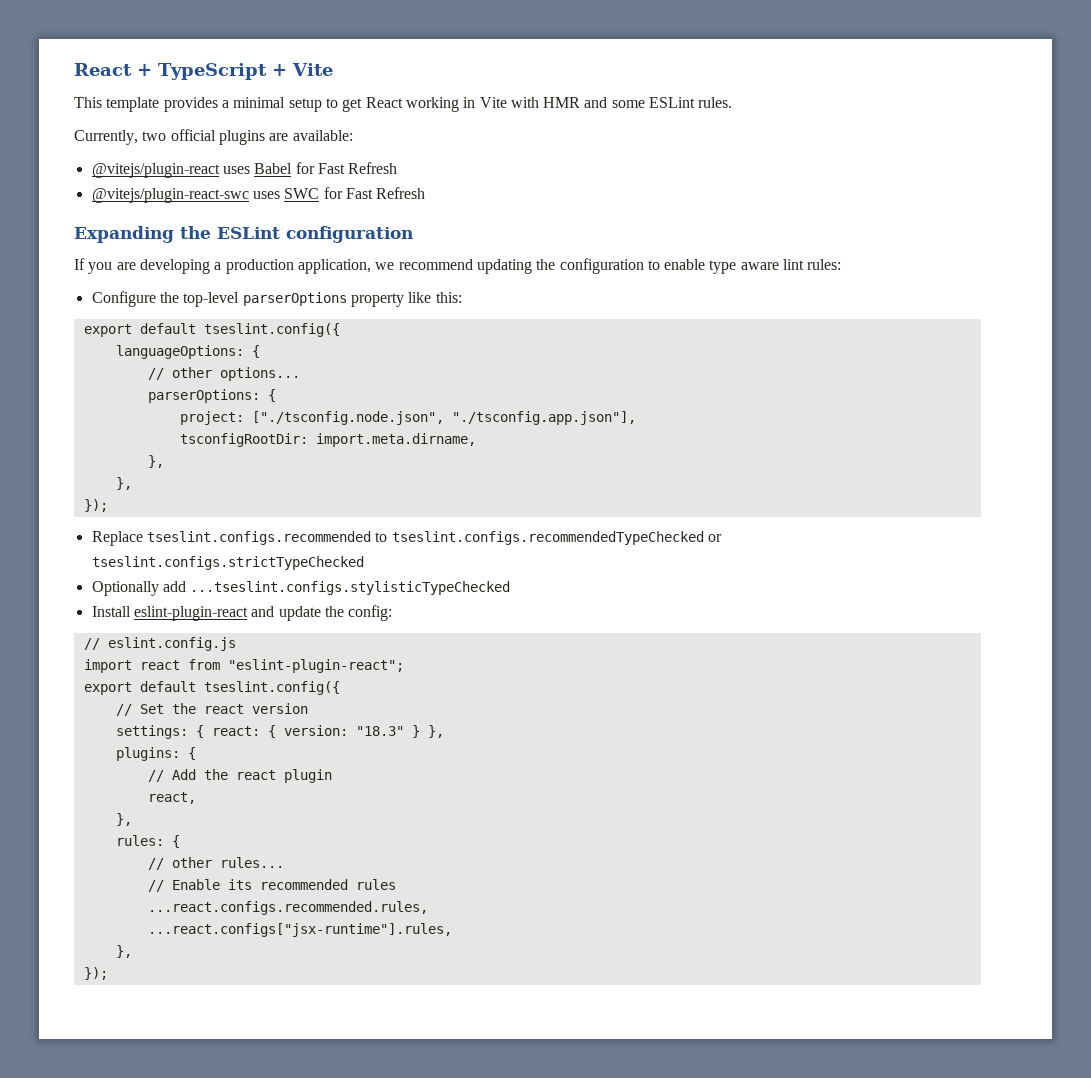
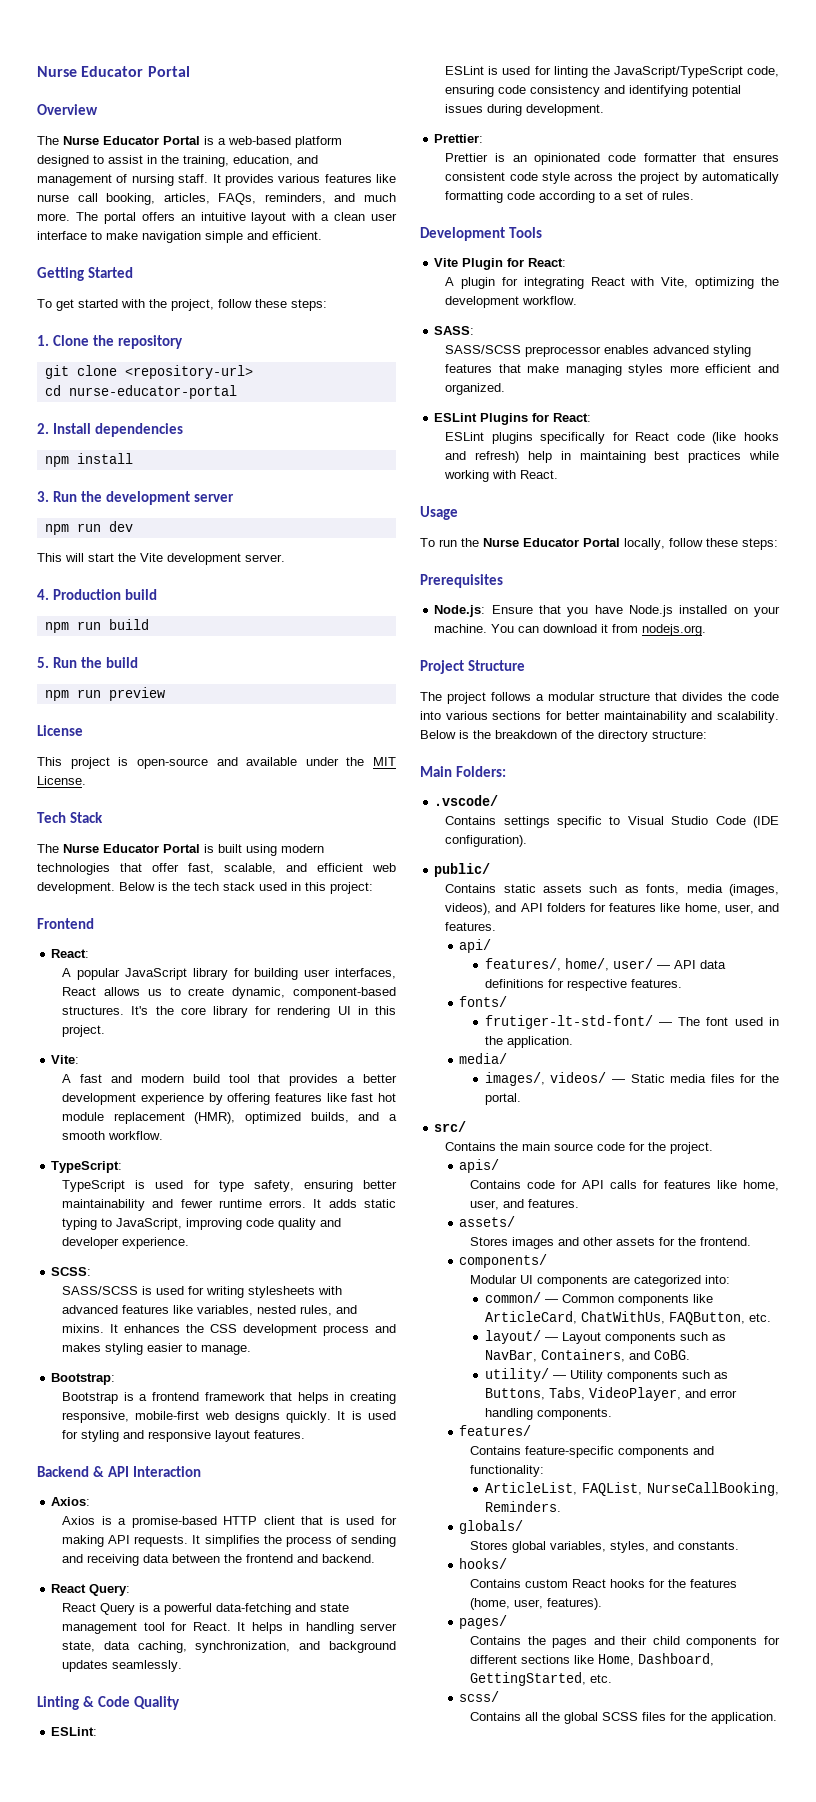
[74,63,333,80] [74,97,733,112] [74,129,353,145] [91,162,398,178] [91,187,426,203] [74,226,413,243] [74,258,842,274] [91,291,462,307] [83,323,340,337] [115,345,260,359] [147,367,300,381] [147,389,276,403] [179,411,636,425] [179,433,476,447] [147,455,164,468] [115,477,132,490] [83,499,108,512] [91,531,722,546] [91,556,364,570] [91,581,511,596] [91,605,393,621] [83,637,236,651] [83,659,404,673] [83,681,340,695] [115,703,308,716] [115,725,444,739] [115,747,196,761] [147,769,332,783] [147,792,196,804] [115,813,132,826] [115,835,180,848] [147,857,284,870] [147,879,396,892] [147,901,428,915] [147,923,452,937] [115,945,132,958] [83,967,108,980] React + TypeScript + Vite // This template provides a minimal setup to get React working in Vite with HMR and some ESLint rules. // Currently, two official plugins are available: // @vitejs/plugin-react uses Babel for Fast Refresh // @vitejs/plugin-react-swc uses SWC for Fast Refresh // Expanding the ESLint configuration // If you are developing a production application, we recommend updating the configuration to enable type aware lint rules: // Configure the top-level parserOptions property like this: // export default tseslint.config({ // languageOptions: { // // other options... // parserOptions: { // project: ["./tsconfig.node.json", "./tsconfig.app.json"], // tsconfigRootDir: import.meta.dirname, // }, // }, // }); // Replace tseslint.configs.recommended to tseslint.configs.recommendedTypeChecked or tseslint.configs.strictTypeChecked // Optionally add ...tseslint.configs.stylisticTypeChecked // Install eslint-plugin-react and update the config: // // eslint.config.js // import react from "eslint-plugin-react"; // export default tseslint.config({ // // Set the react version // settings: { react: { version: "18.3" } }, // plugins: { // // Add the react plugin // react, // }, // rules: { // // other rules... // // Enable its recommended rules // ...react.configs.recommended.rules, // ...react.configs["jsx-runtime"].rules, // }, // }); -> [37,66,190,77] [37,104,98,115] [37,136,342,148] [37,155,318,167] [37,174,396,186] [37,193,396,205] [37,212,397,224] [37,231,322,243] [37,267,134,281] [37,299,327,311] [37,335,183,349] [44,365,253,379] [44,385,237,399] [37,423,183,437] [44,453,133,467] [37,491,234,505] [44,521,133,535] [37,553,285,565] [37,589,157,600] [44,619,149,633] [37,657,138,668] [44,687,165,701] [37,725,83,736] [37,757,396,769] [37,776,86,785] [37,812,104,823] [37,844,324,856] [37,863,396,875] [37,882,373,894] [37,918,94,929] [51,949,90,958] [62,968,396,980] [62,987,396,999] [62,1006,396,1018] [62,1025,106,1037] [51,1055,80,1064] [62,1074,397,1086] [62,1093,397,1105] [62,1112,397,1124] [62,1131,164,1140] [51,1161,123,1173] [62,1180,398,1192] [62,1199,396,1211] [62,1218,342,1230] [62,1237,190,1249] [51,1267,92,1276] [62,1286,343,1298] [62,1305,358,1316] [62,1324,396,1336] [62,1343,252,1355] [51,1373,116,1385] [62,1392,397,1404] [62,1411,396,1423] [62,1430,306,1442] [37,1466,201,1477] [51,1497,91,1506] [62,1516,397,1528] [62,1535,397,1547] [62,1554,376,1566] [51,1584,131,1596] [62,1603,350,1615] [62,1622,398,1634] [62,1641,396,1653] [62,1660,183,1672] [37,1696,180,1710] [51,1727,98,1736] [445,66,779,78] [445,85,742,97] [445,104,605,116] [434,134,484,143] [445,153,779,165] [445,172,779,184] [445,191,695,203] [420,227,542,241] [434,258,567,270] [445,277,780,289] [445,296,578,308] [434,326,475,335] [445,345,752,357] [445,364,779,376] [445,383,506,395] [434,413,592,425] [445,432,779,444] [445,451,779,463] [444,470,559,482] [420,506,458,520] [420,538,778,550] [420,574,503,588] [434,605,780,617] [434,624,707,636] [420,660,526,674] [420,692,779,704] [420,711,779,723] [420,730,707,742] [420,766,506,777] [434,795,499,806] [445,816,779,828] [445,835,528,847] [434,863,491,877] [445,884,779,896] [445,903,779,915] [445,922,497,931] [459,939,492,953] [484,958,726,971] [484,979,682,991] [459,996,508,1007] [484,1015,779,1029] [484,1036,573,1048] [459,1053,508,1064] [484,1072,779,1086] [484,1093,521,1105] [434,1121,467,1132] [445,1142,714,1154] [459,1159,500,1173] [470,1180,779,1191] [470,1199,580,1210] [459,1216,516,1227] [470,1237,752,1249] [459,1254,548,1268] [470,1275,731,1287] [484,1292,713,1306] [484,1311,771,1325] [484,1330,726,1344] [484,1349,690,1362] [484,1368,728,1382] [484,1387,737,1401] [484,1408,612,1420] [459,1425,532,1436] [470,1446,715,1458] [470,1465,545,1477] [484,1482,779,1496] [484,1501,561,1512] [459,1520,524,1534] [470,1541,740,1553] [459,1558,508,1569] [470,1579,738,1588] [470,1598,603,1610] [459,1615,508,1629] [470,1636,780,1648] [470,1653,715,1666] [470,1672,613,1686] [459,1691,500,1702] [470,1712,778,1724] Nurse Educator Portal // Overview // The Nurse Educator Portal is a web-based platform designed to assist in the training, education, and management of nursing staff. It provides various features like nurse call booking, articles, FAQs, reminders, and much more. The portal offers an intuitive layout with a clean user interface to make navigation simple and efficient. // Getting Started // To get started with the project, follow these steps: // 1. Clone the repository // git clone <repository-url> // cd nurse-educator-portal // 2. Install dependencies // npm install // 3. Run the development server // npm run dev // This will start the Vite development server. // 4. Production build // npm run build // 5. Run the build // npm run preview // License // This project is open-source and available under the MIT License. // Tech Stack // The Nurse Educator Portal is built using modern technologies that offer fast, scalable, and efficient web development. Below is the tech stack used in this project: // Frontend // React: // A popular JavaScript library for building user interfaces, React allows us to create dynamic, component-based structures. It's the core library for rendering UI in this project. // Vite: // A fast and modern build tool that provides a better development experience by offering features like fast hot module replacement (HMR), optimized builds, and a smooth workflow. // TypeScript: // TypeScript is used for type safety, ensuring better maintainability and fewer runtime errors. It adds static typing to JavaScript, improving code quality and developer experience. // SCSS: // SASS/SCSS is used for writing stylesheets with advanced features like variables, nested rules, and mixins. It enhances the CSS development process and makes styling easier to manage. // Bootstrap: // Bootstrap is a frontend framework that helps in creating responsive, mobile-first web designs quickly. It is used for styling and responsive layout features. // Backend & API Interaction // Axios: // Axios is a promise-based HTTP client that is used for making API requests. It simplifies the process of sending and receiving data between the frontend and backend. // React Query: // React Query is a powerful data-fetching and state management tool for React. It helps in handling server state, data caching, synchronization, and background updates seamlessly. // Linting & Code Quality // ESLint: // ESLint is used for linting the JavaScript/TypeScript code, ensuring code consistency and identifying potential issues during development. // Prettier: // Prettier is an opinionated code formatter that ensures consistent code style across the project by automatically formatting code according to a set of rules. // Development Tools // Vite Plugin for React: // A plugin for integrating React with Vite, optimizing the development workflow. // SASS: // SASS/SCSS preprocessor enables advanced styling features that make managing styles more efficient and organized. // ESLint Plugins for React: // ESLint plugins specifically for React code (like hooks and refresh) help in maintaining best practices while working with React. // Usage // To run the Nurse Educator Portal locally, follow these steps: // Prerequisites // Node.js: Ensure that you have Node.js installed on your machine. You can download it from nodejs.org. // Project Structure // The project follows a modular structure that divides the code into various sections for better maintainability and scalability. Below is the breakdown of the directory structure: // Main Folders: // .vscode/ // Contains settings specific to Visual Studio Code (IDE configuration). // public/ // Contains static assets such as fonts, media (images, videos), and API folders for features like home, user, and features. // api/ // features/, home/, user/ — API data definitions for respective features. // fonts/ // frutiger-lt-std-font/ — The font used in the application. // media/ // images/, videos/ — Static media files for the portal. // src/ // Contains the main source code for the project. // apis/ // Contains code for API calls for features like home, user, and features. // assets/ // Stores images and other assets for the frontend. // components/ // Modular UI components are categorized into: // common/ — Common components like ArticleCard, ChatWithUs, FAQButton, etc. // layout/ — Layout components such as NavBar, Containers, and CoBG. // utility/ — Utility components such as Buttons, Tabs, VideoPlayer, and error handling components. // features/ // Contains feature-specific components and functionality: // ArticleList, FAQList, NurseCallBooking, Reminders. // globals/ // Stores global variables, styles, and constants. // hooks/ // Contains custom React hooks for the features (home, user, features). // pages/ // Contains the pages and their child components for different sections like Home, Dashboard, GettingStarted, etc. // scss/ // Contains all the global SCSS files for the application.

